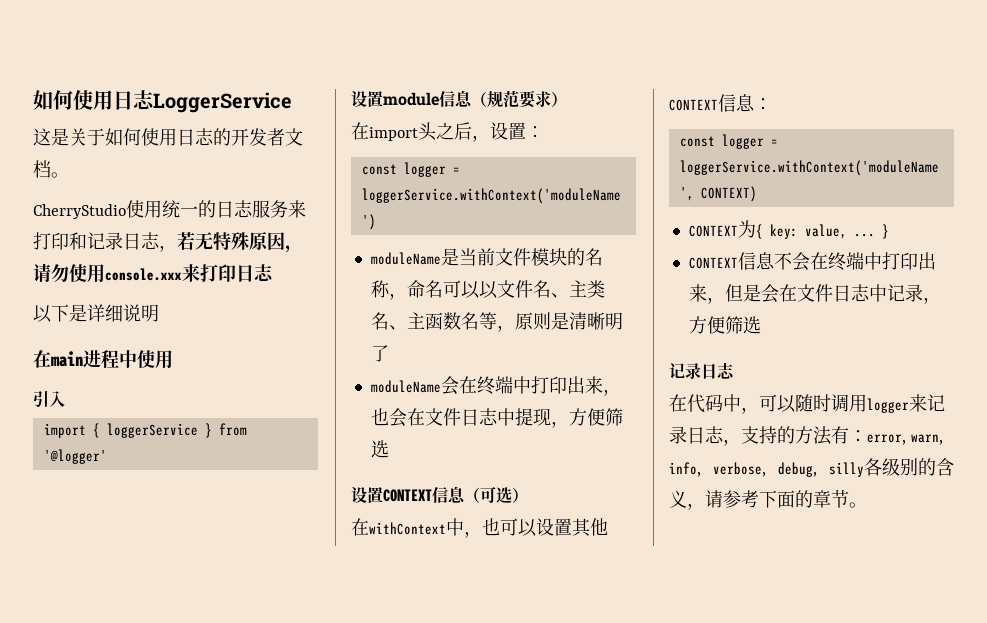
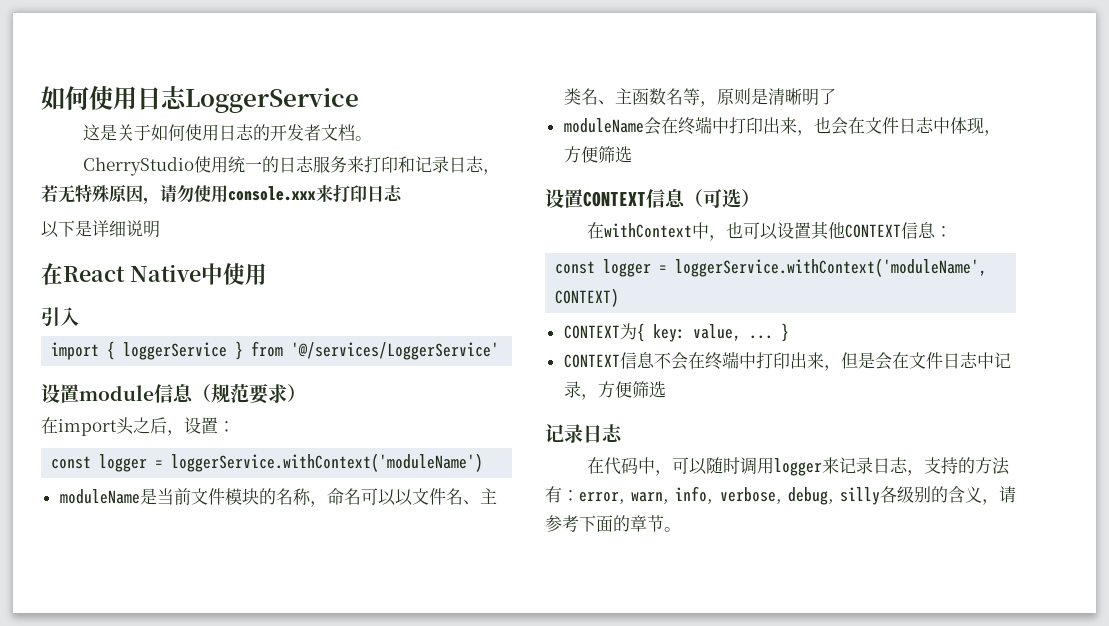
[51,350,119,369] main进程 -> [63,264,201,282] React Native
[43,449,107,464] '@logger' -> [291,342,500,360] '@/services/LoggerService'
[514,408,533,426] 提 -> [949,117,967,134] 体

